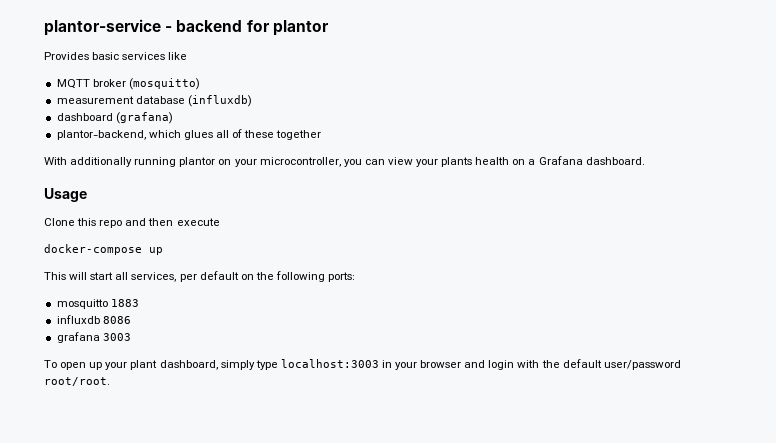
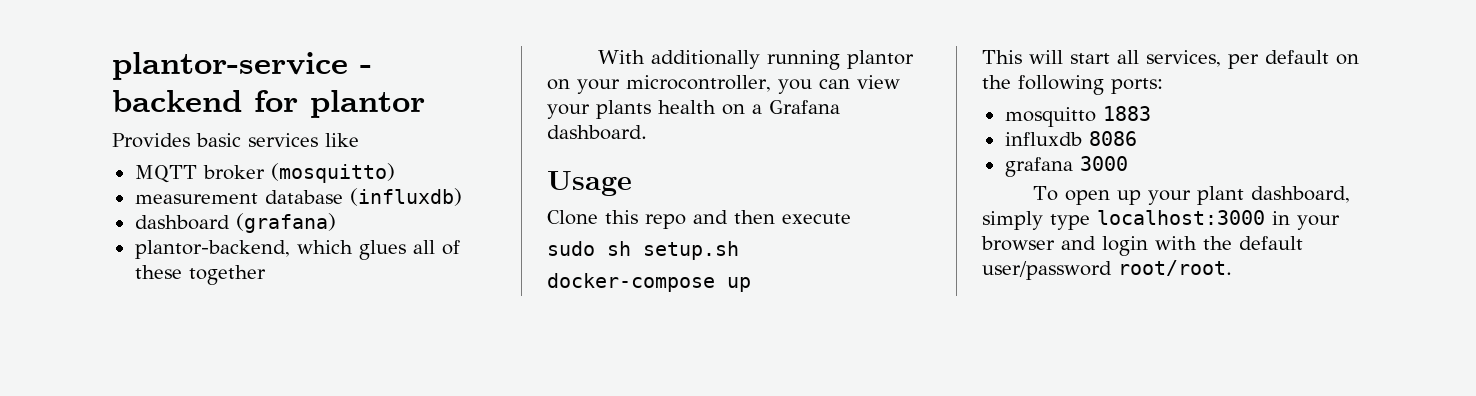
(220, 222) none -> [547,241,739,260] // sudo sh setup.sh
[102,333,131,341] 3003 -> [1079,156,1128,171] 3000
[280,359,379,368] localhost:3003 -> [1097,210,1265,225] localhost:3000

